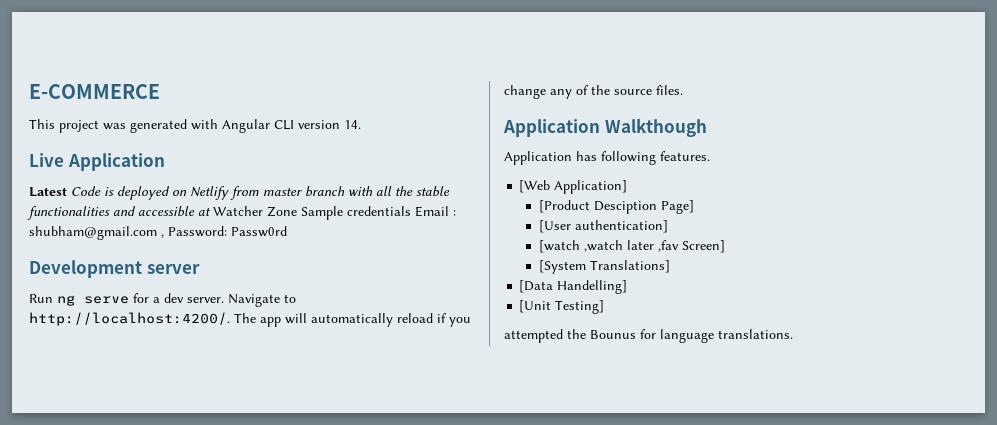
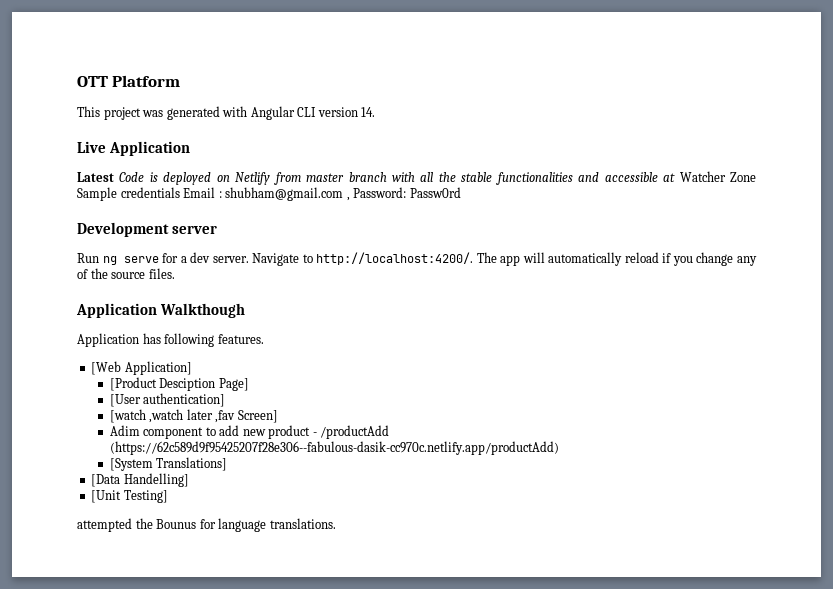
[29,84,160,99] E-COMMERCE -> [77,75,181,87] OTT Platform
(725, 246) none -> [109,425,390,439] [109,441,559,455] // Adim component to add new product - /productAdd (https://62c589d9f95425207f28e306--fabulous-dasik-cc970c.netlify.app/productAdd)

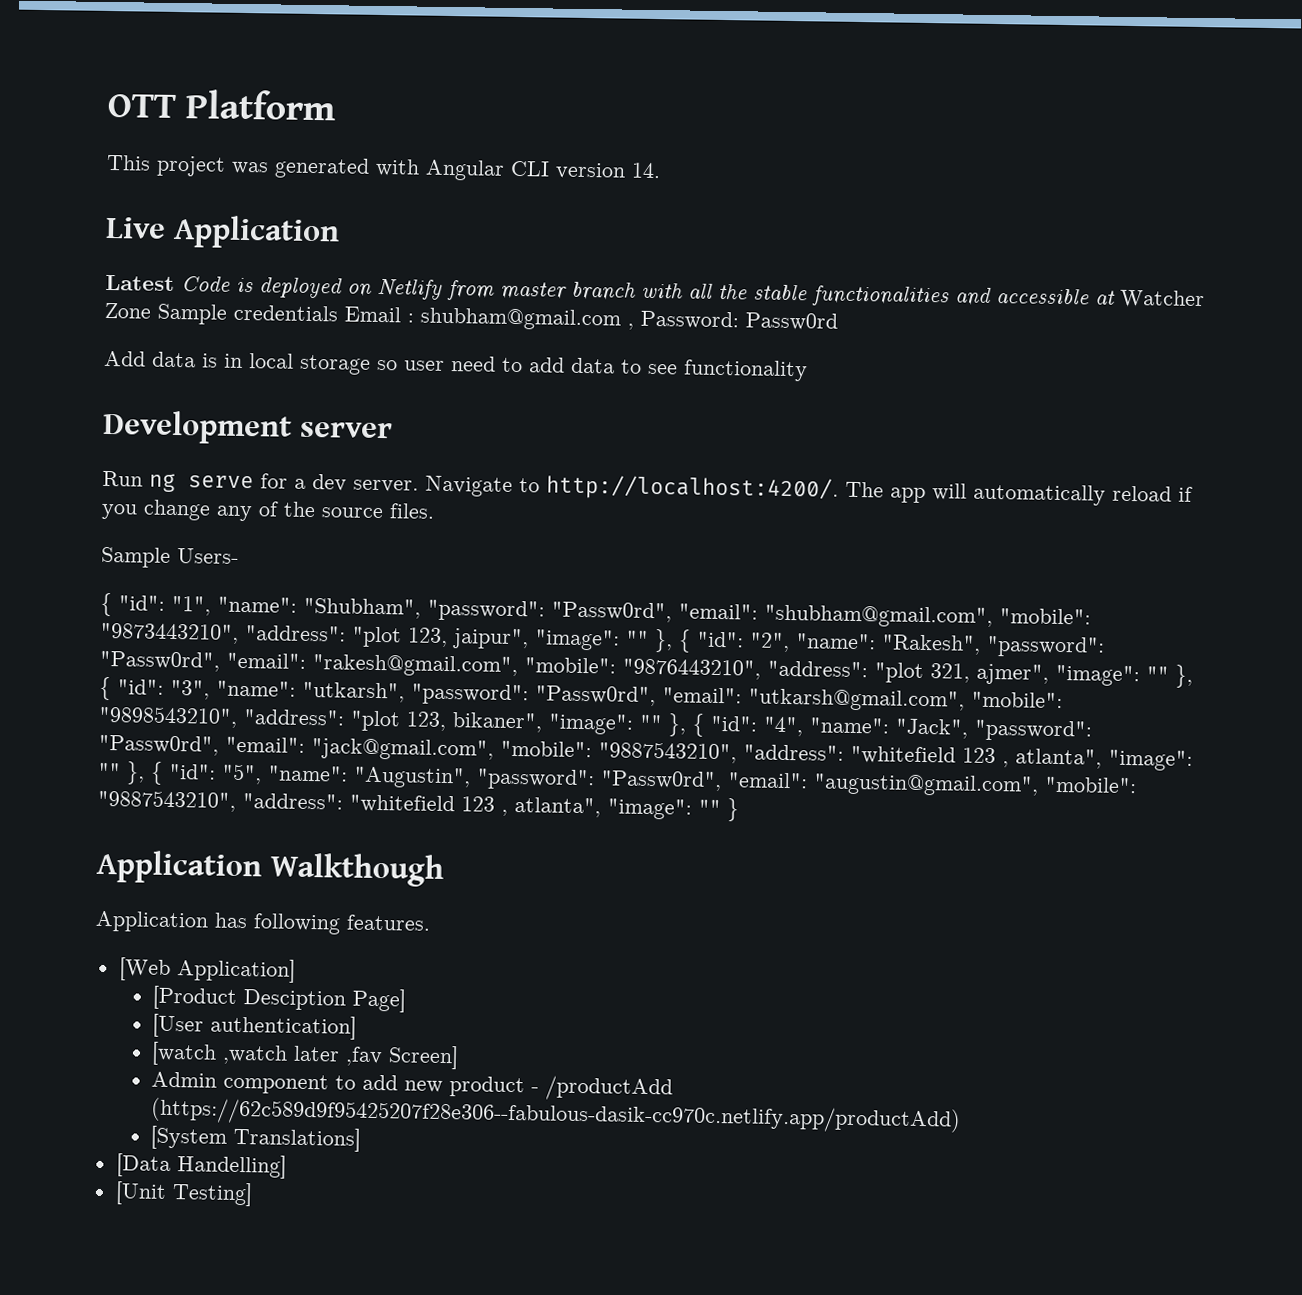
(461, 192) none -> [104,350,808,382] // Add data is in local storage so user need to add data to see functionality
(175, 273) none -> [101,546,239,568] [100,592,1091,629] [100,622,1105,658] [99,650,1193,688] [99,676,1063,712] [98,705,1092,742] [98,734,1193,771] [98,761,1137,797] [97,789,739,822] // Sample Users- // { "id": "1", "name": "Shubham", "password": "Passw0rd", "email": "shubham@gmail.com", "mobile": "9873443210", "address": "plot 123, jaipur", "image": "" }, { "id": "2", "name": "Rakesh", "password": "Passw0rd", "email": "rakesh@gmail.com", "mobile": "9876443210", "address": "plot 321, ajmer", "image": "" }, { "id": "3", "name": "utkarsh", "password": "Passw0rd", "email": "utkarsh@gmail.com", "mobile": "9898543210", "address": "plot 123, bikaner", "image": "" }, { "id": "4", "name": "Jack", "password": "Passw0rd", "email": "jack@gmail.com", "mobile": "9887543210", "address": "whitefield 123 , atlanta", "image": "" }, { "id": "5", "name": "Augustin", "password": "Passw0rd", "email": "augustin@gmail.com", "mobile": "9887543210", "address": "whitefield 123 , atlanta", "image": "" }
[109,425,140,436] Adim -> [151,1071,218,1088] Admin
[77,518,336,532] // attempted the Bounus for language translations. -> (253, 1194) none

